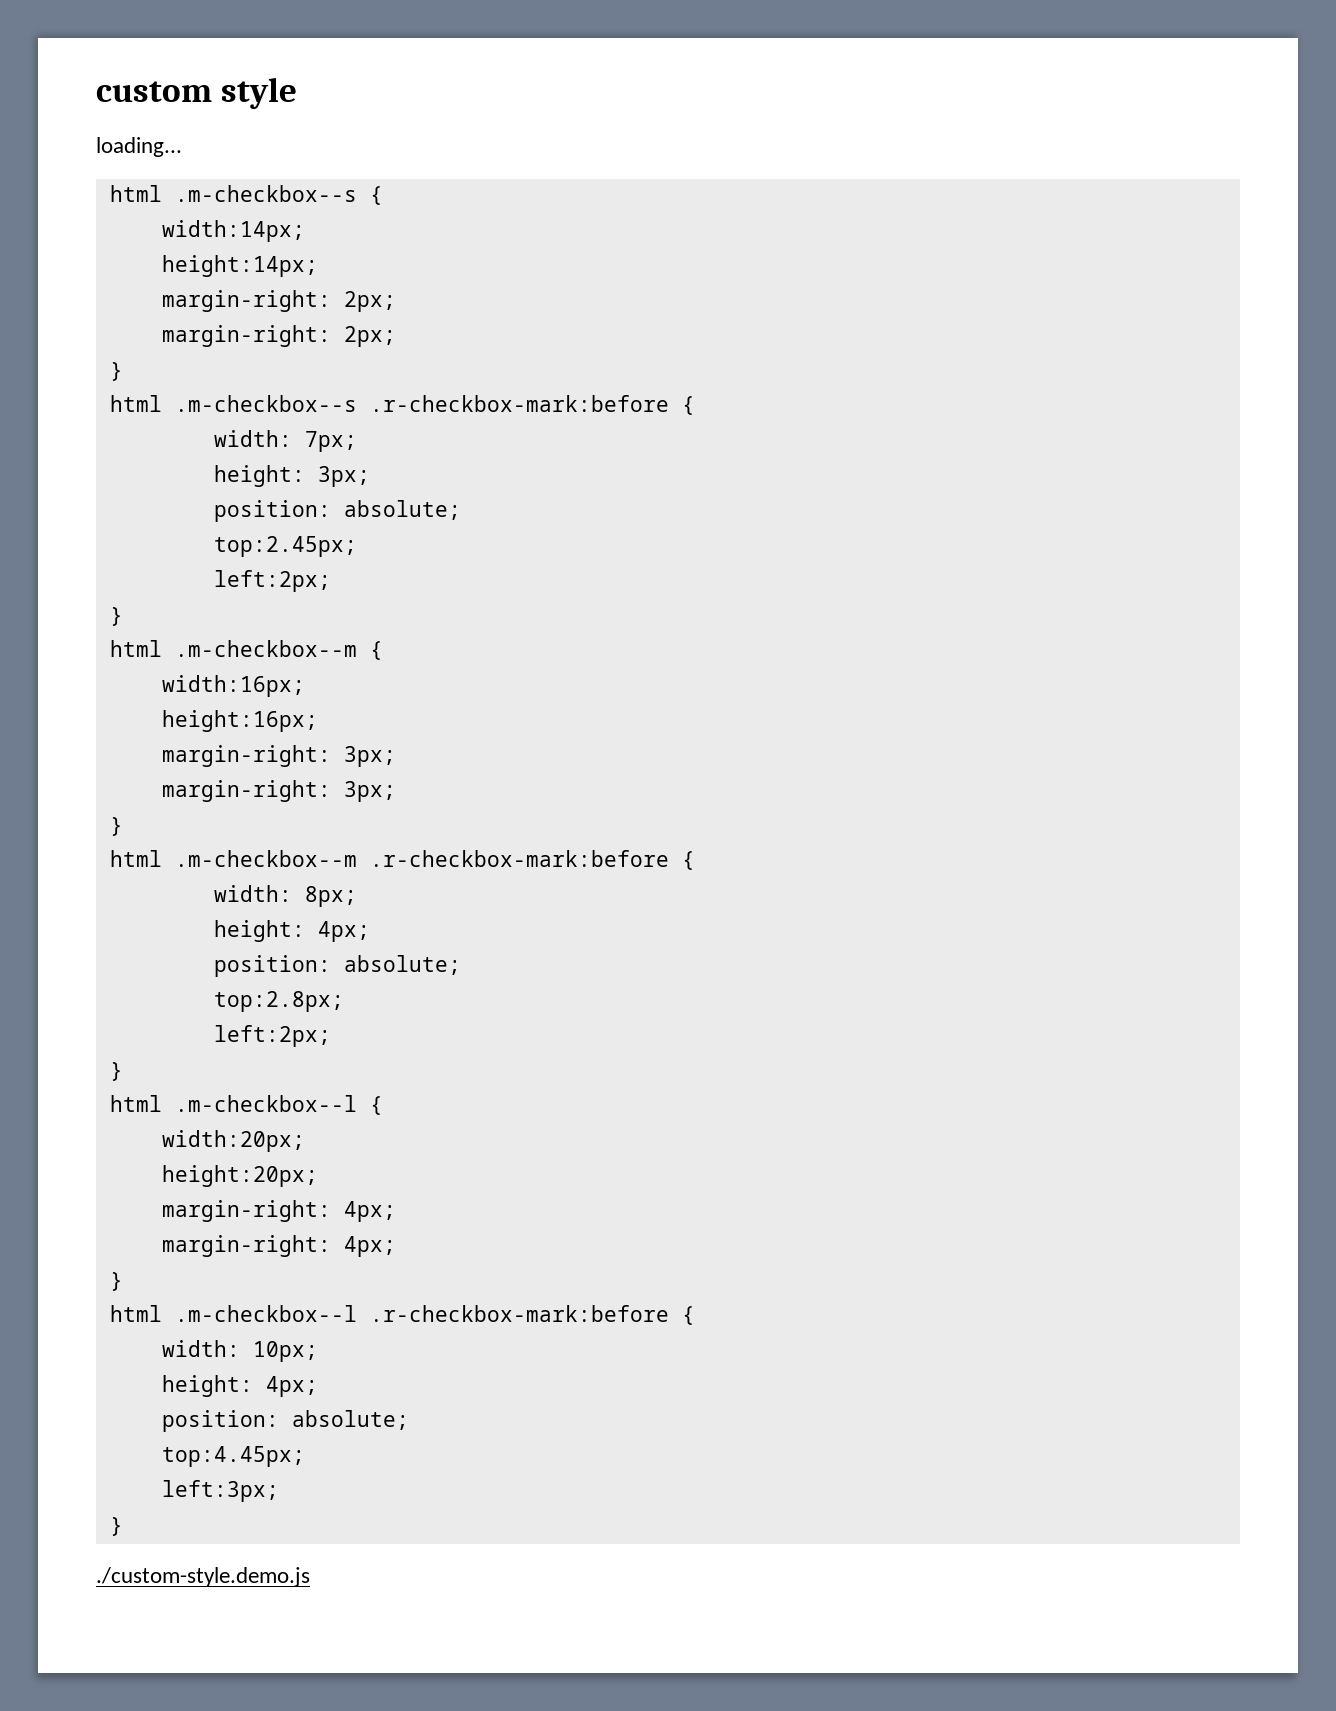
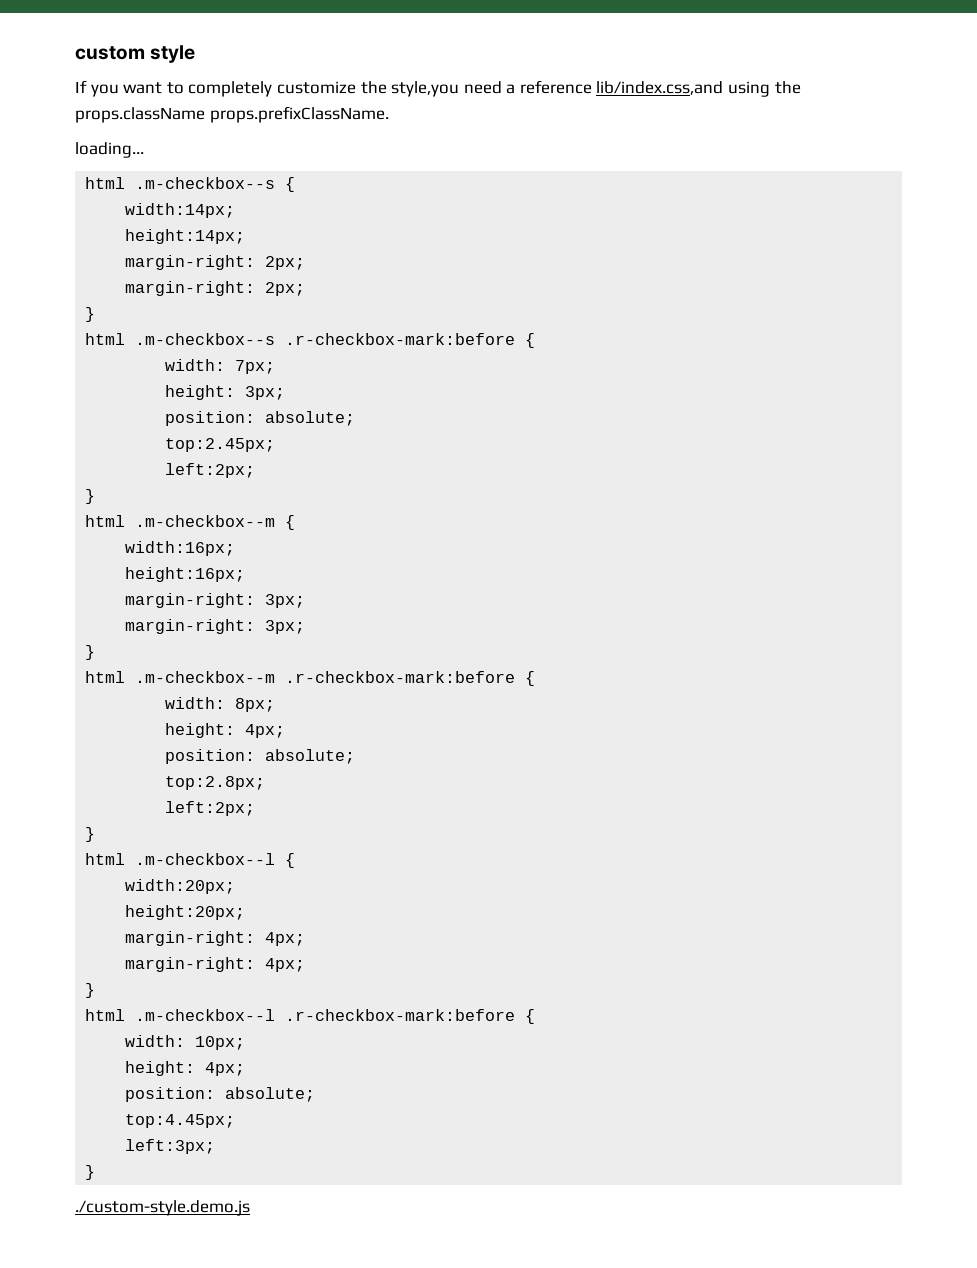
(298, 93) none -> [75,80,801,97] [75,106,389,123] // If you want to completely customize the style,you need a reference lib/index.css,and using the props.className props.prefixClassName.

